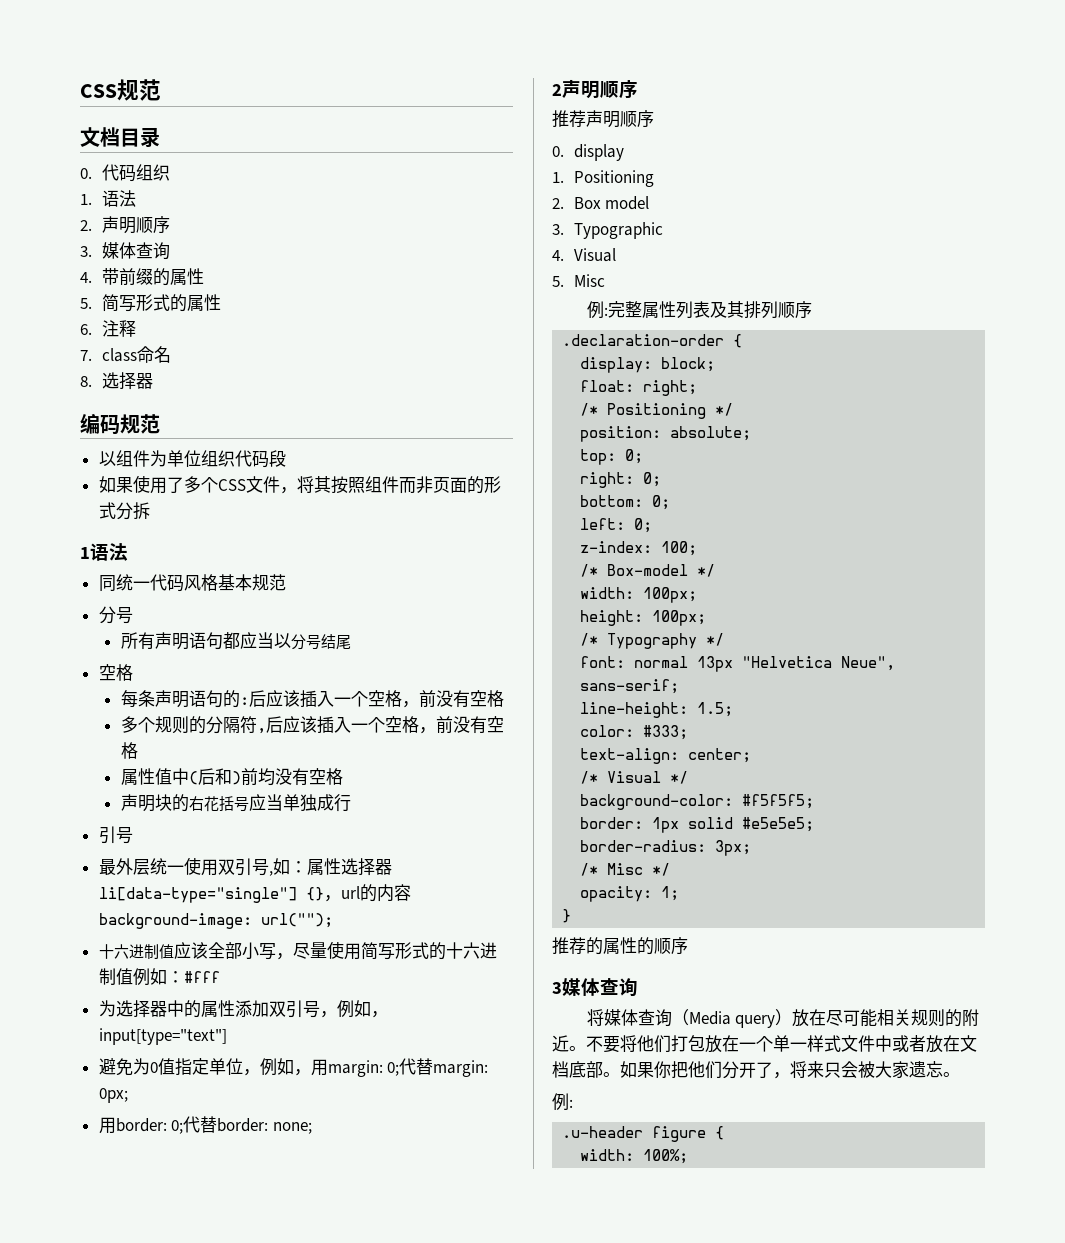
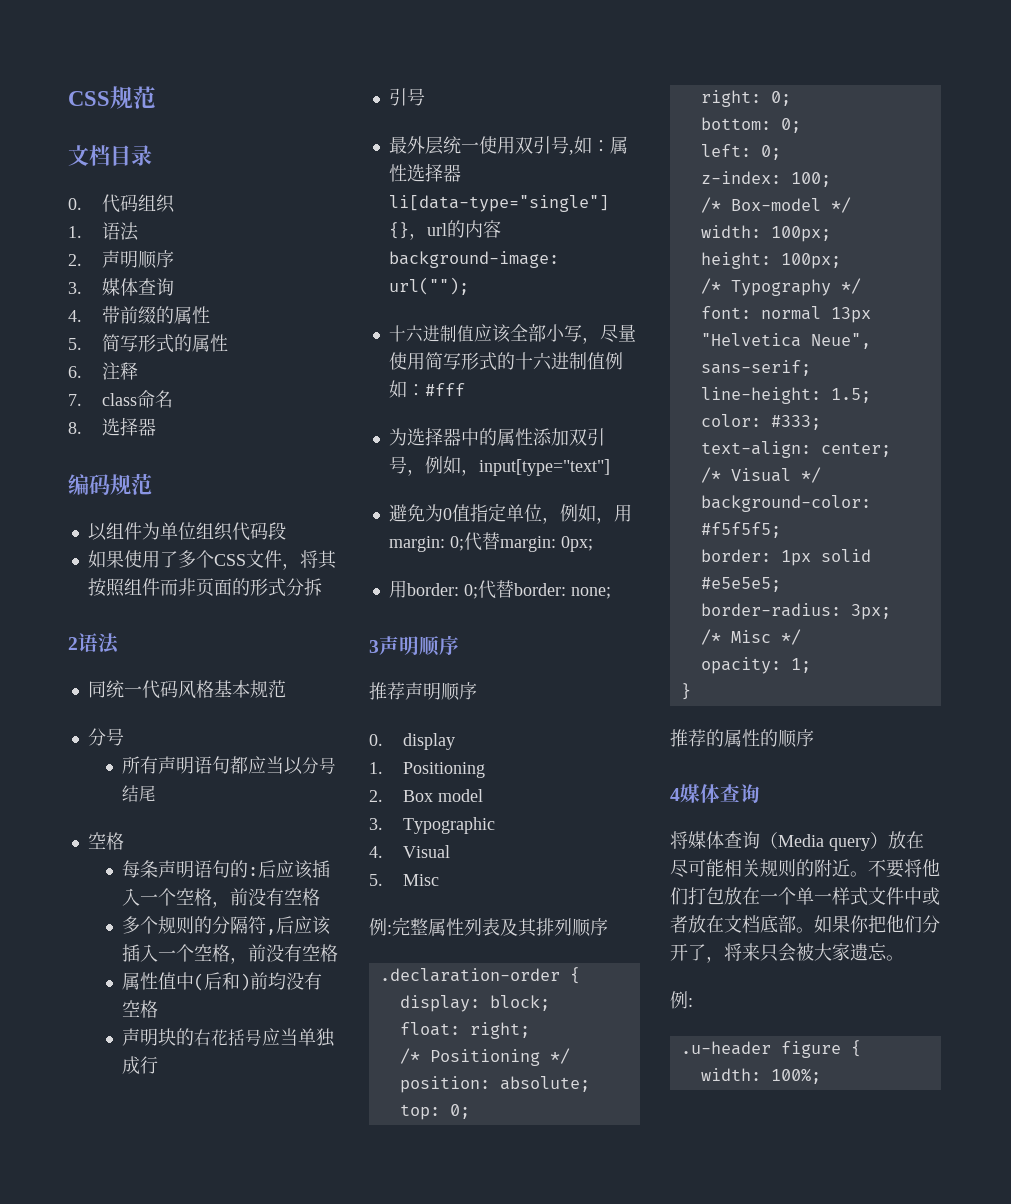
[80,547,90,559] 1 -> [68,637,78,650] 2
[552,84,562,96] 2 -> [369,640,379,653] 3
[552,982,562,994] 3 -> [670,788,680,801] 4

